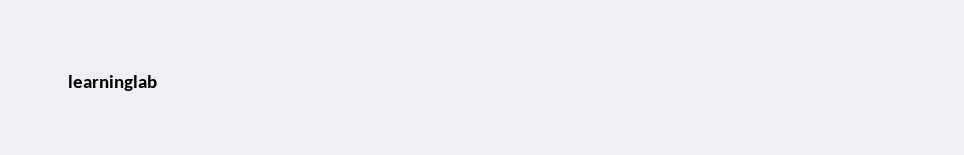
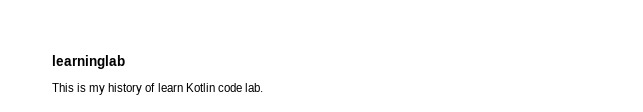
(157, 83) none -> [52,83,263,95] // This is my history of learn Kotlin code lab.

